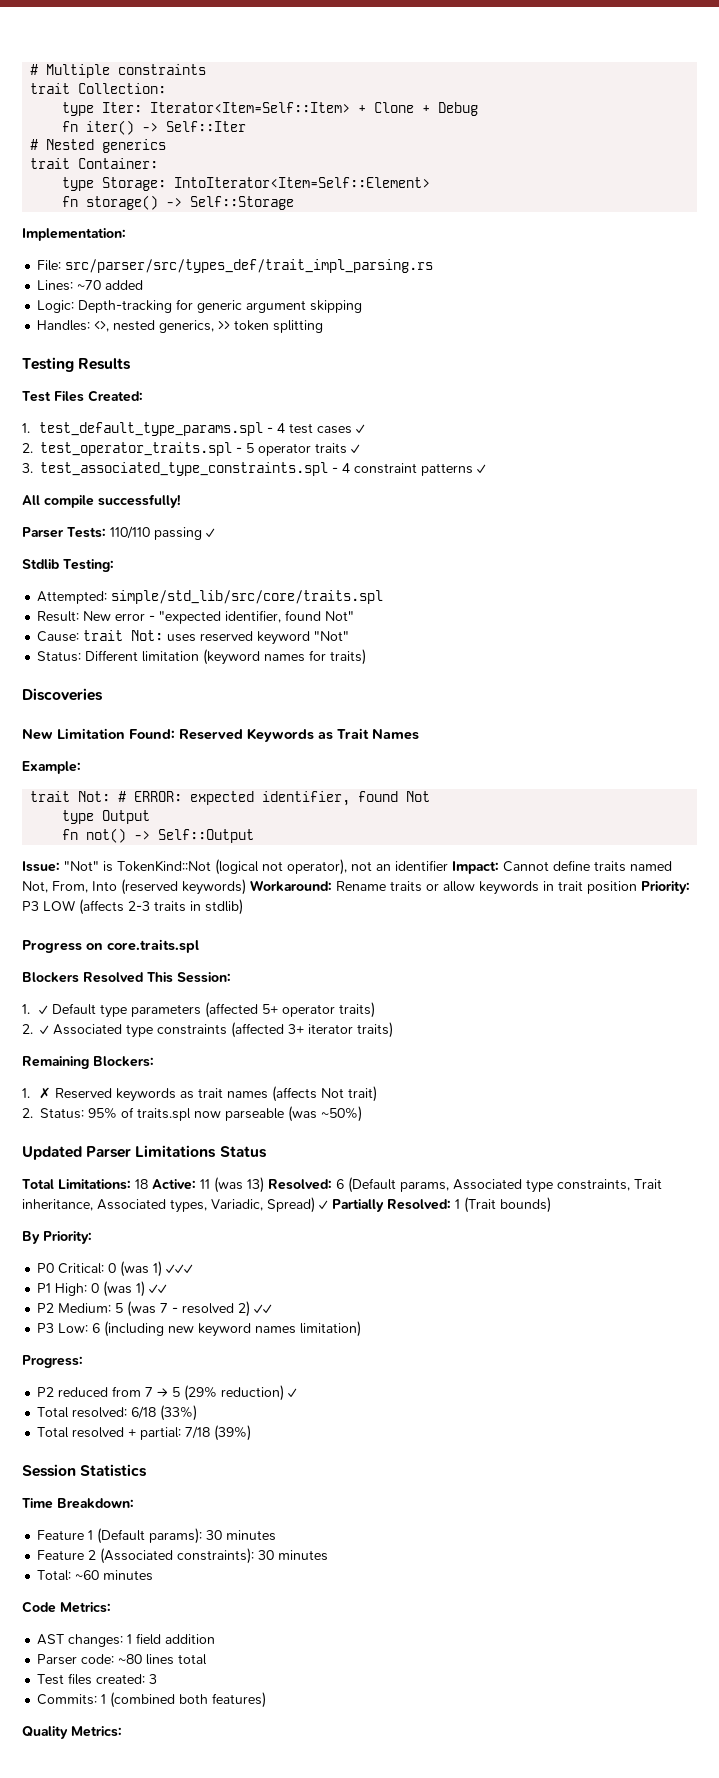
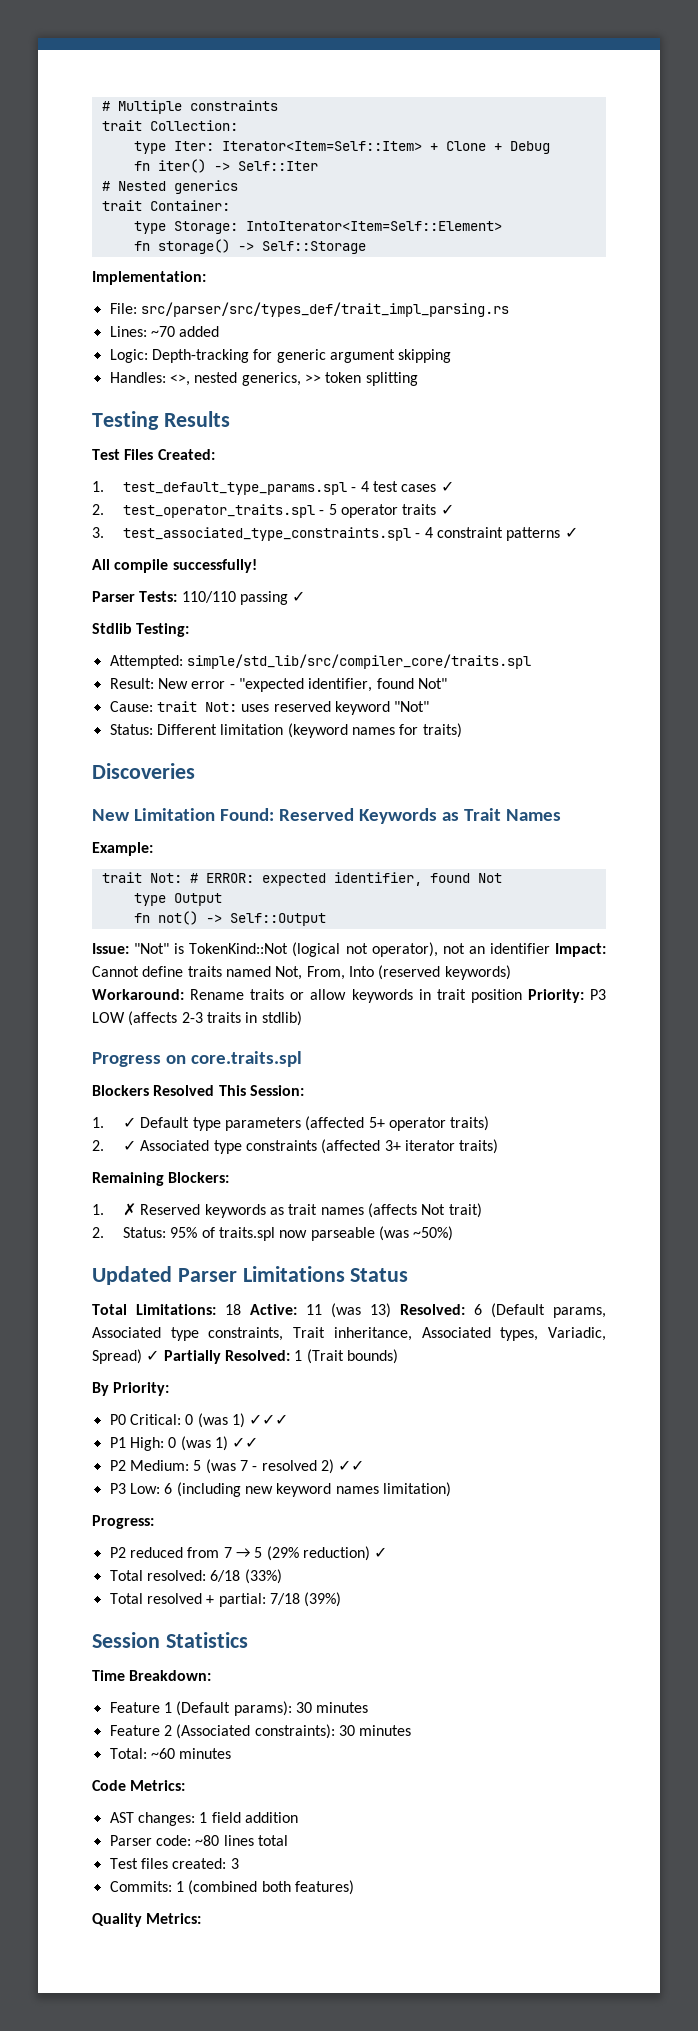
[111,590,384,604] simple/std_lib/src/core/traits.spl -> [186,654,531,669] simple/std_lib/src/compiler_core/traits.spl

